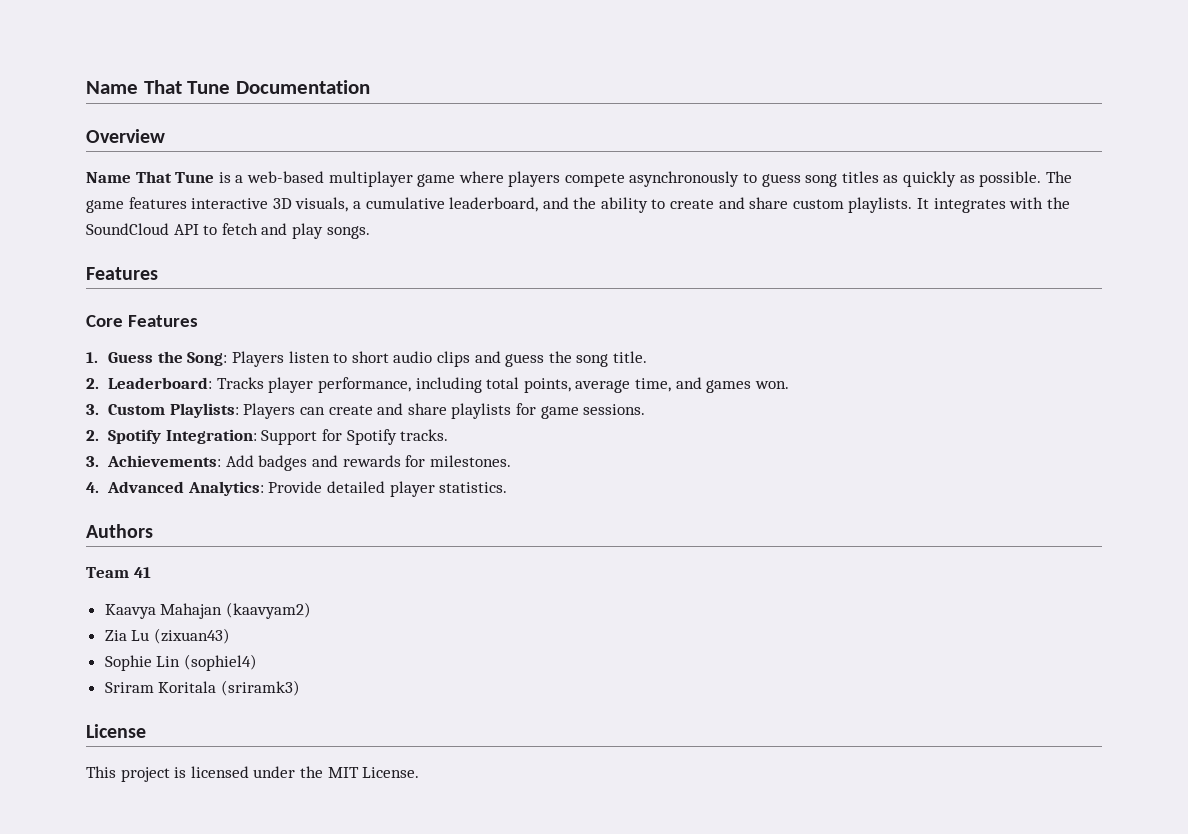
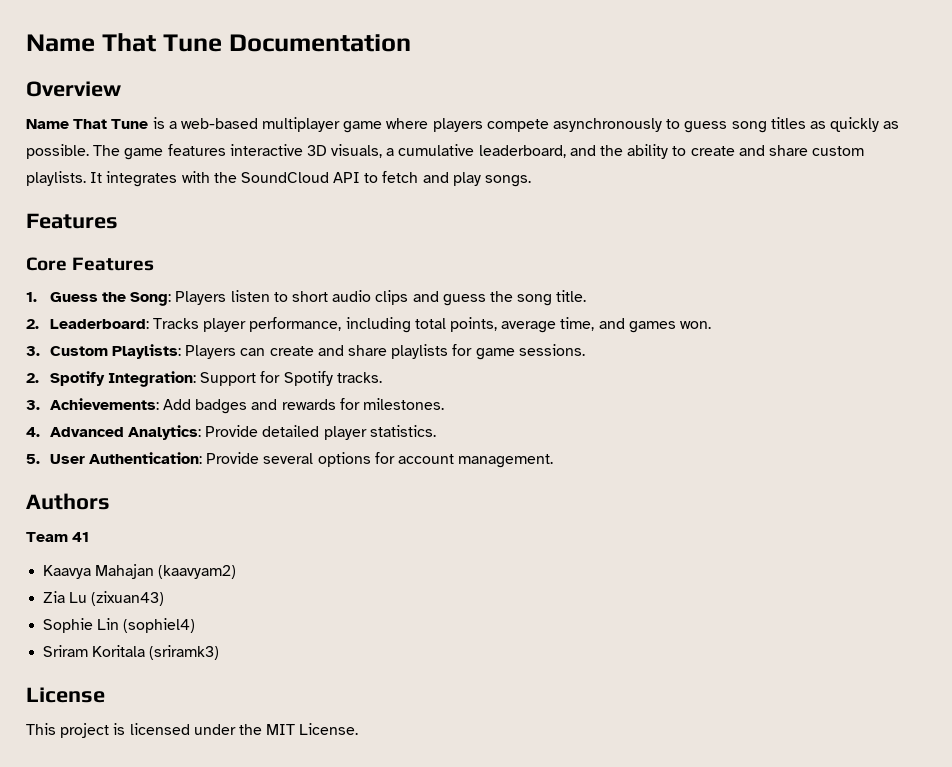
(508, 487) none -> [26,452,554,468] // 5. User Authentication: Provide several options for account management.

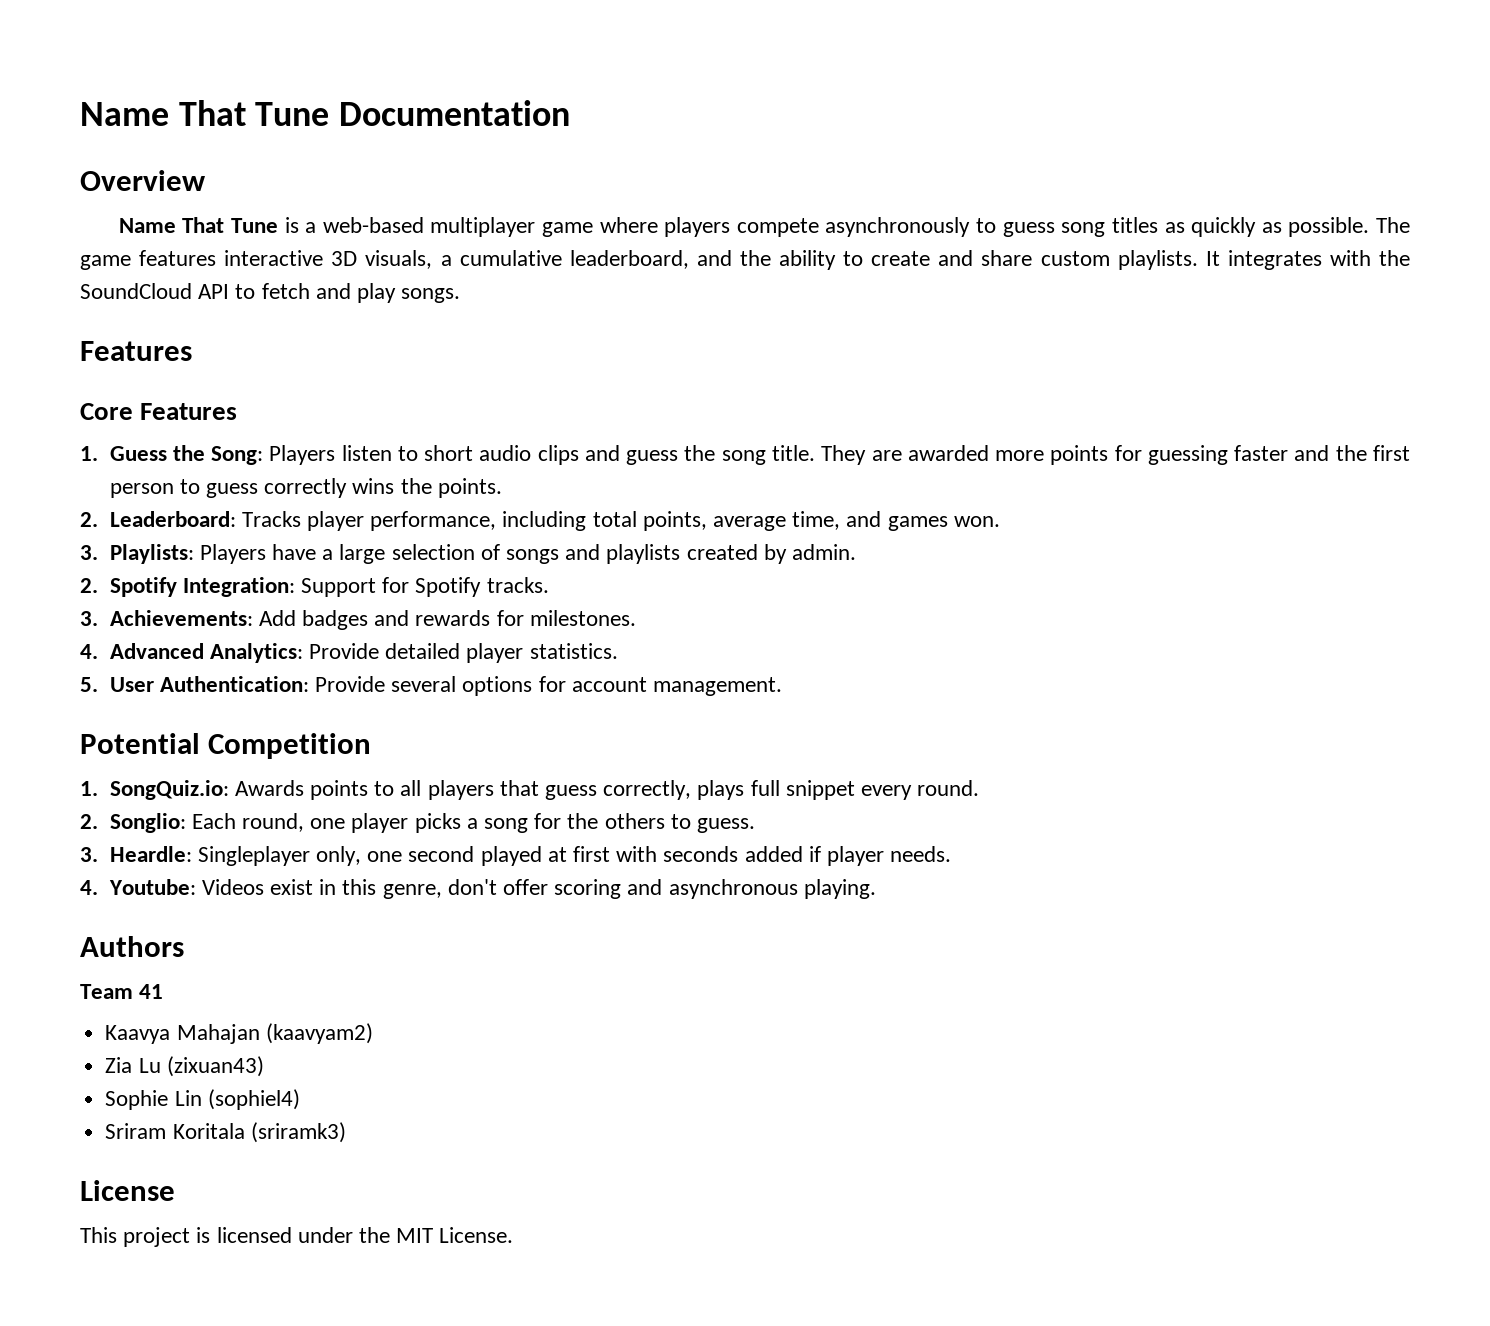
(587, 296) none -> [821,445,1410,465] [109,478,502,498] They are awarded more points for guessing faster and the first person to guess correctly wins the points.
[49,346,108,356] Custom -> (98, 552) none
[240,344,585,360] can create and share playlists for game sessions. -> [271,544,857,564] have a large selection of songs and playlists created by admin.
(554, 461) none -> [80,733,372,759] [80,780,980,800] [80,813,756,833] [80,846,952,866] [80,879,876,899] // Potential Competition // 1. SongQuiz.io: Awards points to all players that guess correctly, plays full snippet every round. // 2. Songlio: Each round, one player picks a song for the others to guess. // 3. Heardle: Singleplayer only, one second played at first with seconds added if player needs. // 4. Youtube: Videos exist in this genre, don't offer scoring and asynchronous playing.

